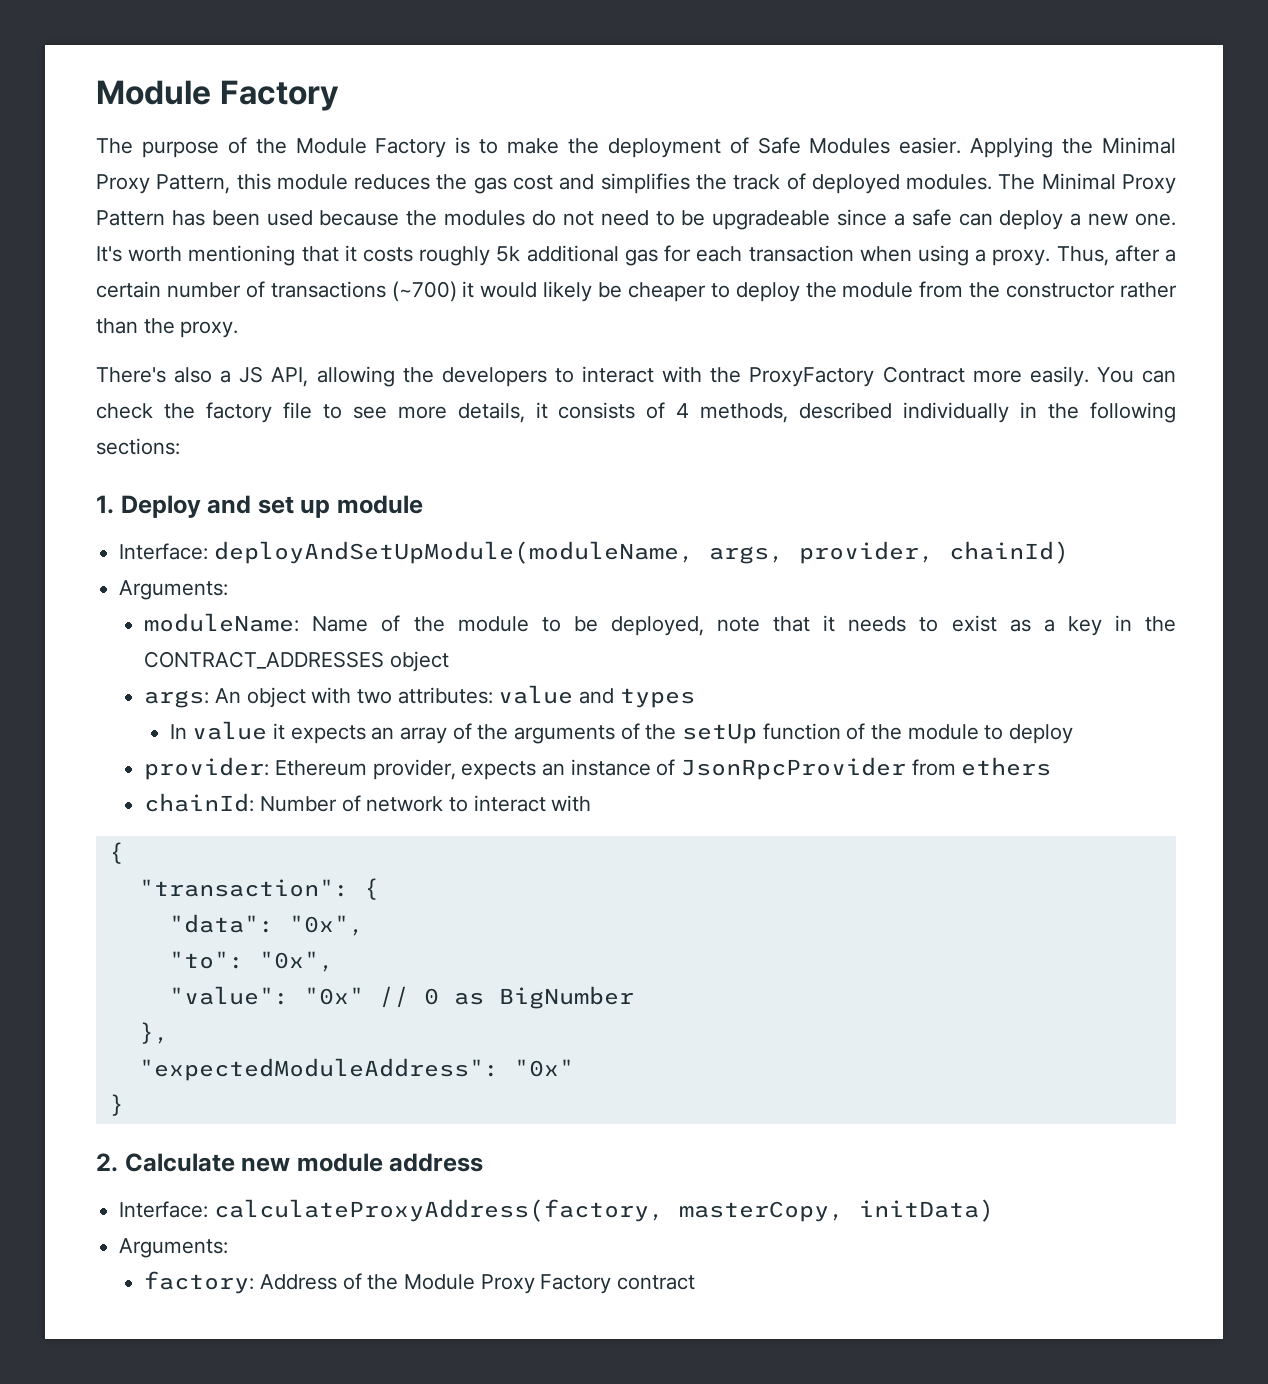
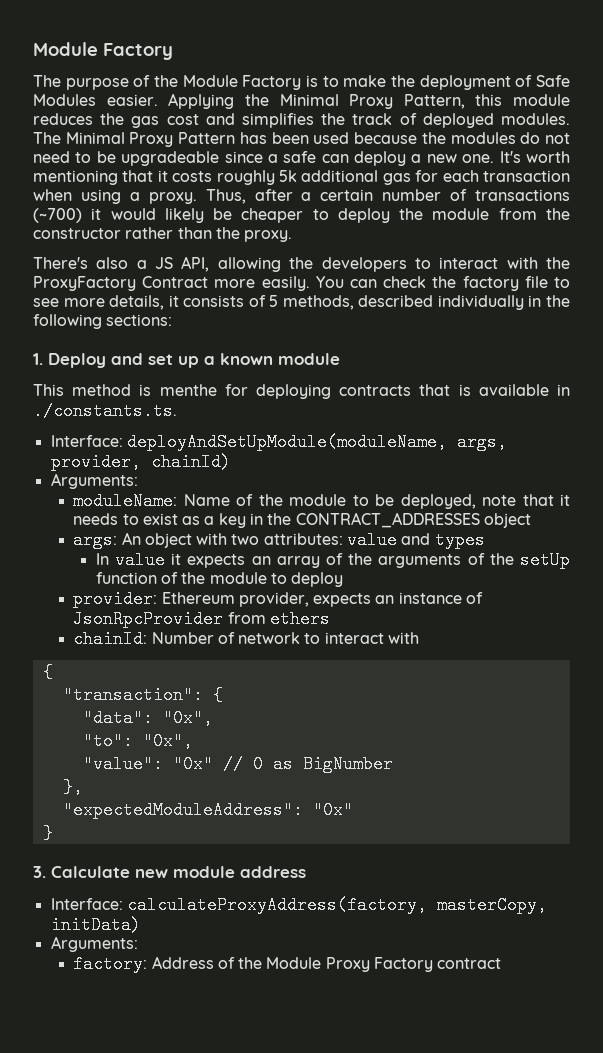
[676,403,690,418] 4 -> [269,295,279,307] 5
[337,495,424,514] module -> [204,353,340,365] [33,384,570,399] [33,402,177,420] a known module // This method is menthe for deploying contracts that is available in ./constants.ts.
[96,1153,118,1172] 2. -> [33,866,46,878] 3.

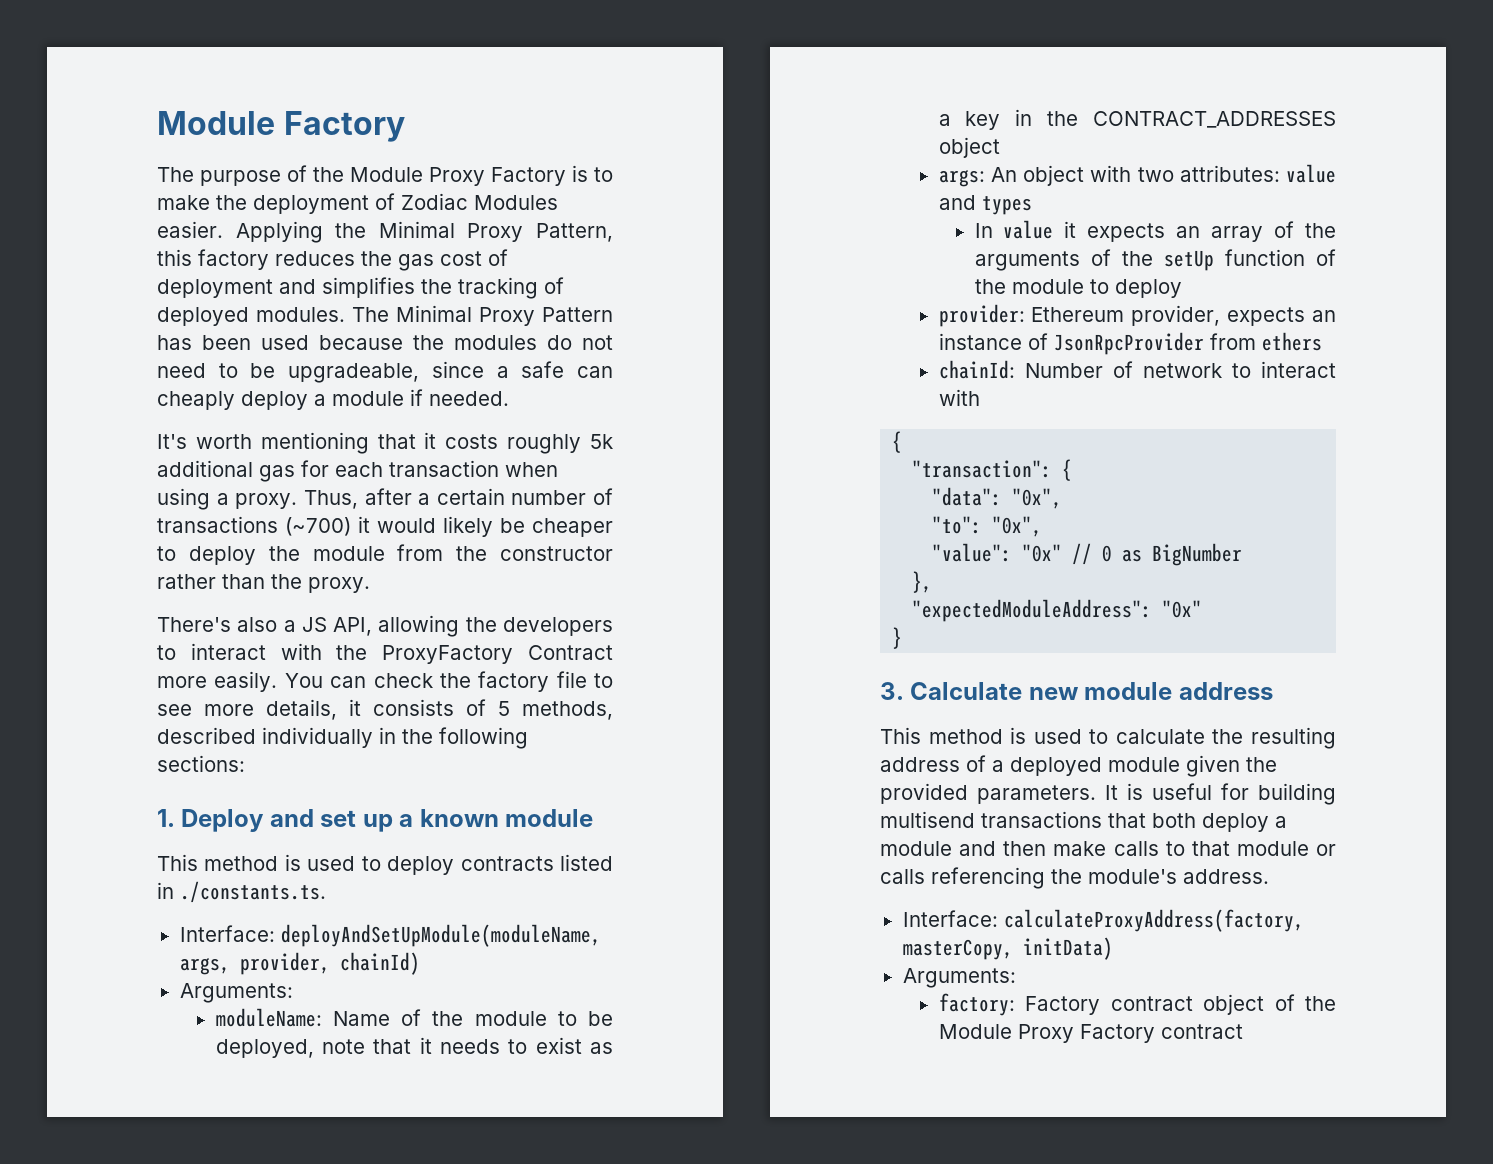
(238, 81) none -> [429,167,485,186] Proxy
[536,75,570,87] Safe -> [401,193,468,210] Zodiac
[513,94,570,106] module -> [198,249,269,270] factory
(199, 119) none -> [488,249,508,266] [157,279,273,298] of deployment
[352,113,393,125] track -> [458,277,538,299] tracking
[121,151,220,166] upgradeable -> [288,363,420,383] upgradeable,
[354,151,495,166] deploy a new one. -> [157,389,509,410] cheaply deploy a module if needed. //
[159,384,549,399] menthe for deploying contracts that is available -> [307,854,613,875] used to deploy contracts listed
(306, 872) none -> [880,727,1336,749] [880,755,1277,777] [880,783,1336,805] [880,811,1287,832] [880,841,1336,856] [880,867,1269,889] // This method is used to calculate the resulting address of a deployed module given the provided parameters. It is useful for building multisend transactions that both deploy a module and then make calls to that module or calls referencing the module's address.
[151,956,214,969] Address -> [1025,994,1265,1015] Factory contract object

